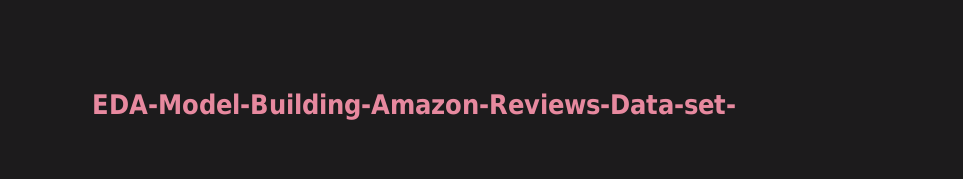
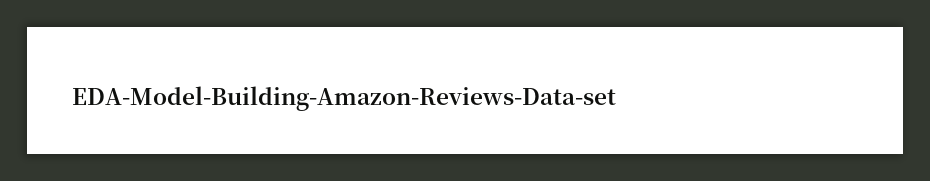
[92,93,736,120] EDA-Model-Building-Amazon-Reviews-Data-set- -> [72,86,616,111] EDA-Model-Building-Amazon-Reviews-Data-set

